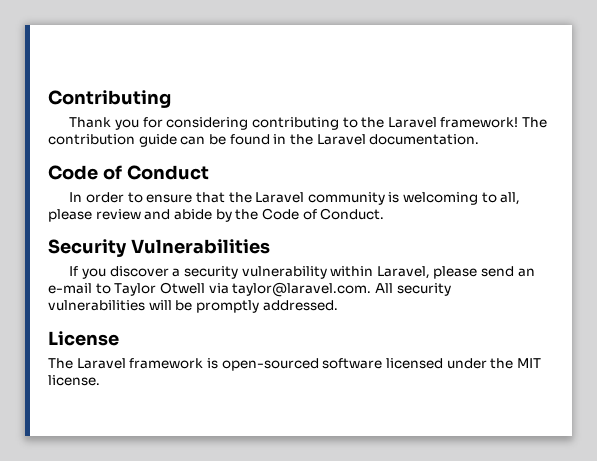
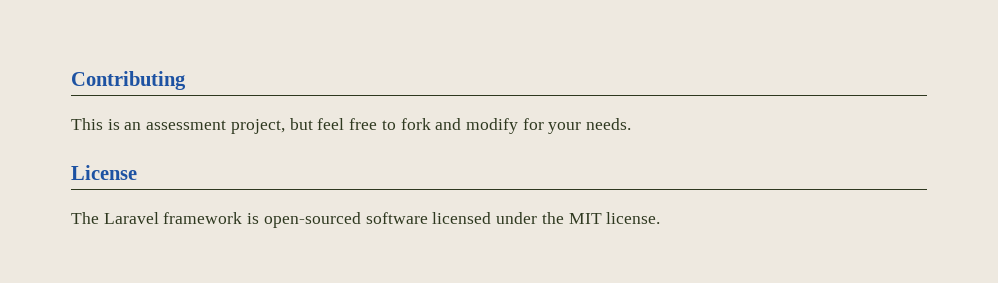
[69,117,548,130] [48,134,480,147] [48,165,209,180] [69,192,521,205] [48,208,385,222] [48,239,270,257] [69,266,535,279] [48,282,451,297] [48,300,338,313] Thank you for considering contributing to the Laravel framework! The contribution guide can be found in the Laravel documentation. // Code of Conduct // In order to ensure that the Laravel community is welcoming to all, please review and abide by the Code of Conduct. // Security Vulnerabilities // If you discover a security vulnerability within Laravel, please send an e-mail to Taylor Otwell via taylor@laravel.com. All security vulnerabilities will be promptly addressed. -> [71,118,632,134] This is an assessment project, but feel free to fork and modify for your needs.

